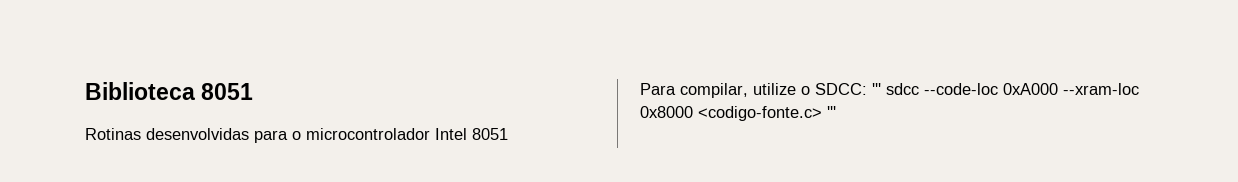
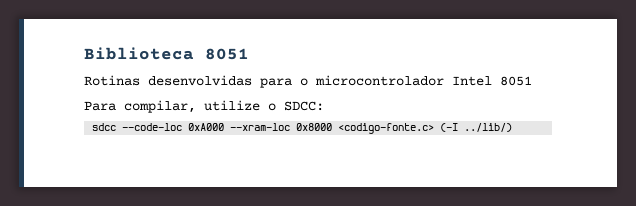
[872,83,881,95] ''' -> (324, 106) //
[827,106,836,118] ''' -> [440,123,513,132] (-I ../lib/)

